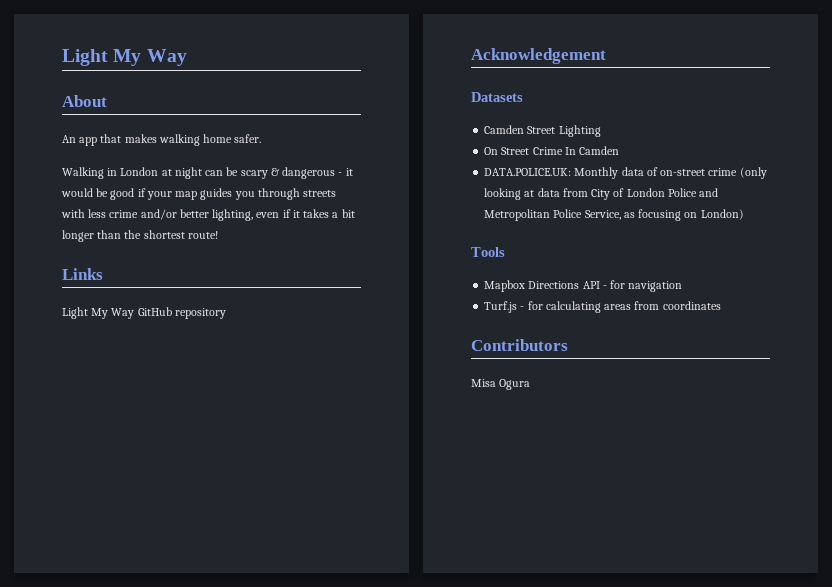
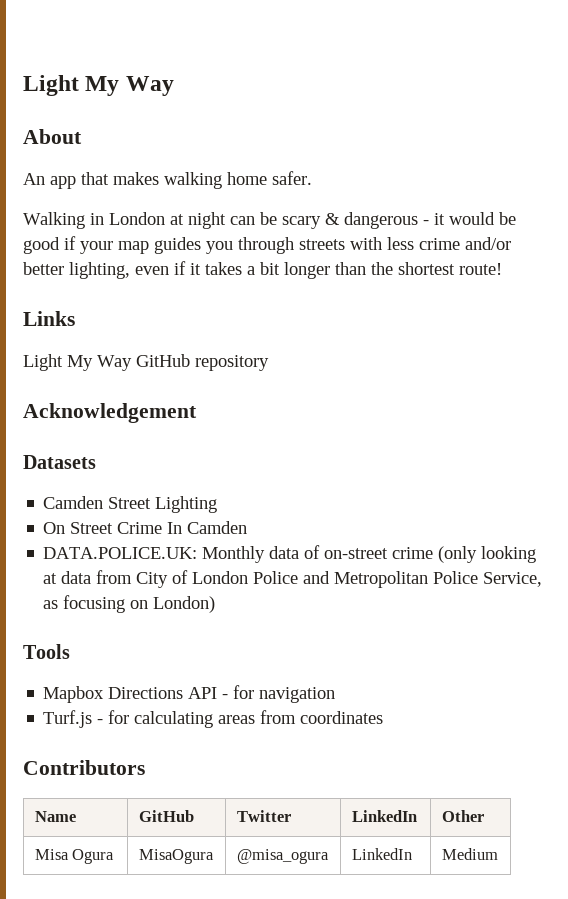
[471,379,531,390] // Misa Ogura -> [34,811,76,822] [138,810,194,822] [236,810,291,822] [351,810,417,822] [441,810,484,822] [34,849,115,864] [138,849,214,864] [236,849,329,864] [351,848,412,860] [441,848,498,860] // Name | GitHub | Twitter | LinkedIn | Other // Misa Ogura | MisaOgura | @misa_ogura | LinkedIn | Medium

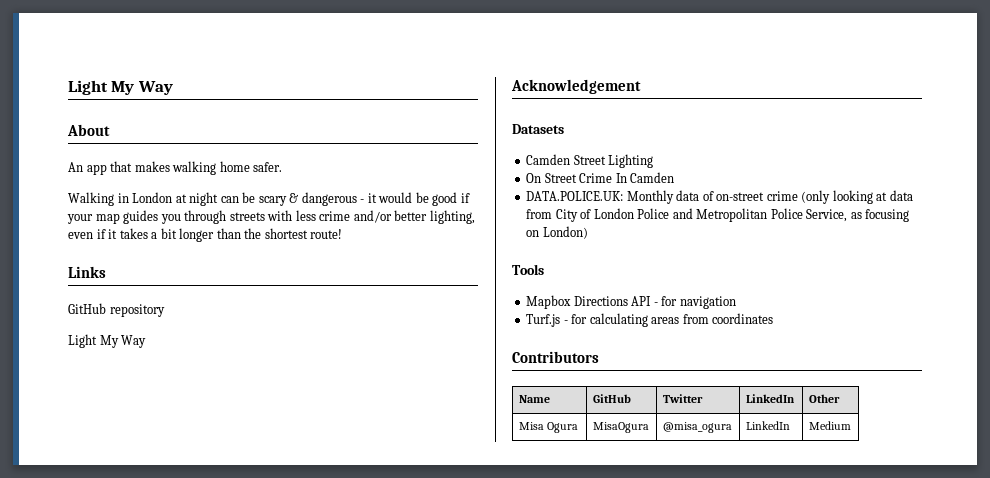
[23,354,269,371] // Light My Way GitHub repository -> [68,303,165,317] [68,334,147,348] // GitHub repository // Light My Way

